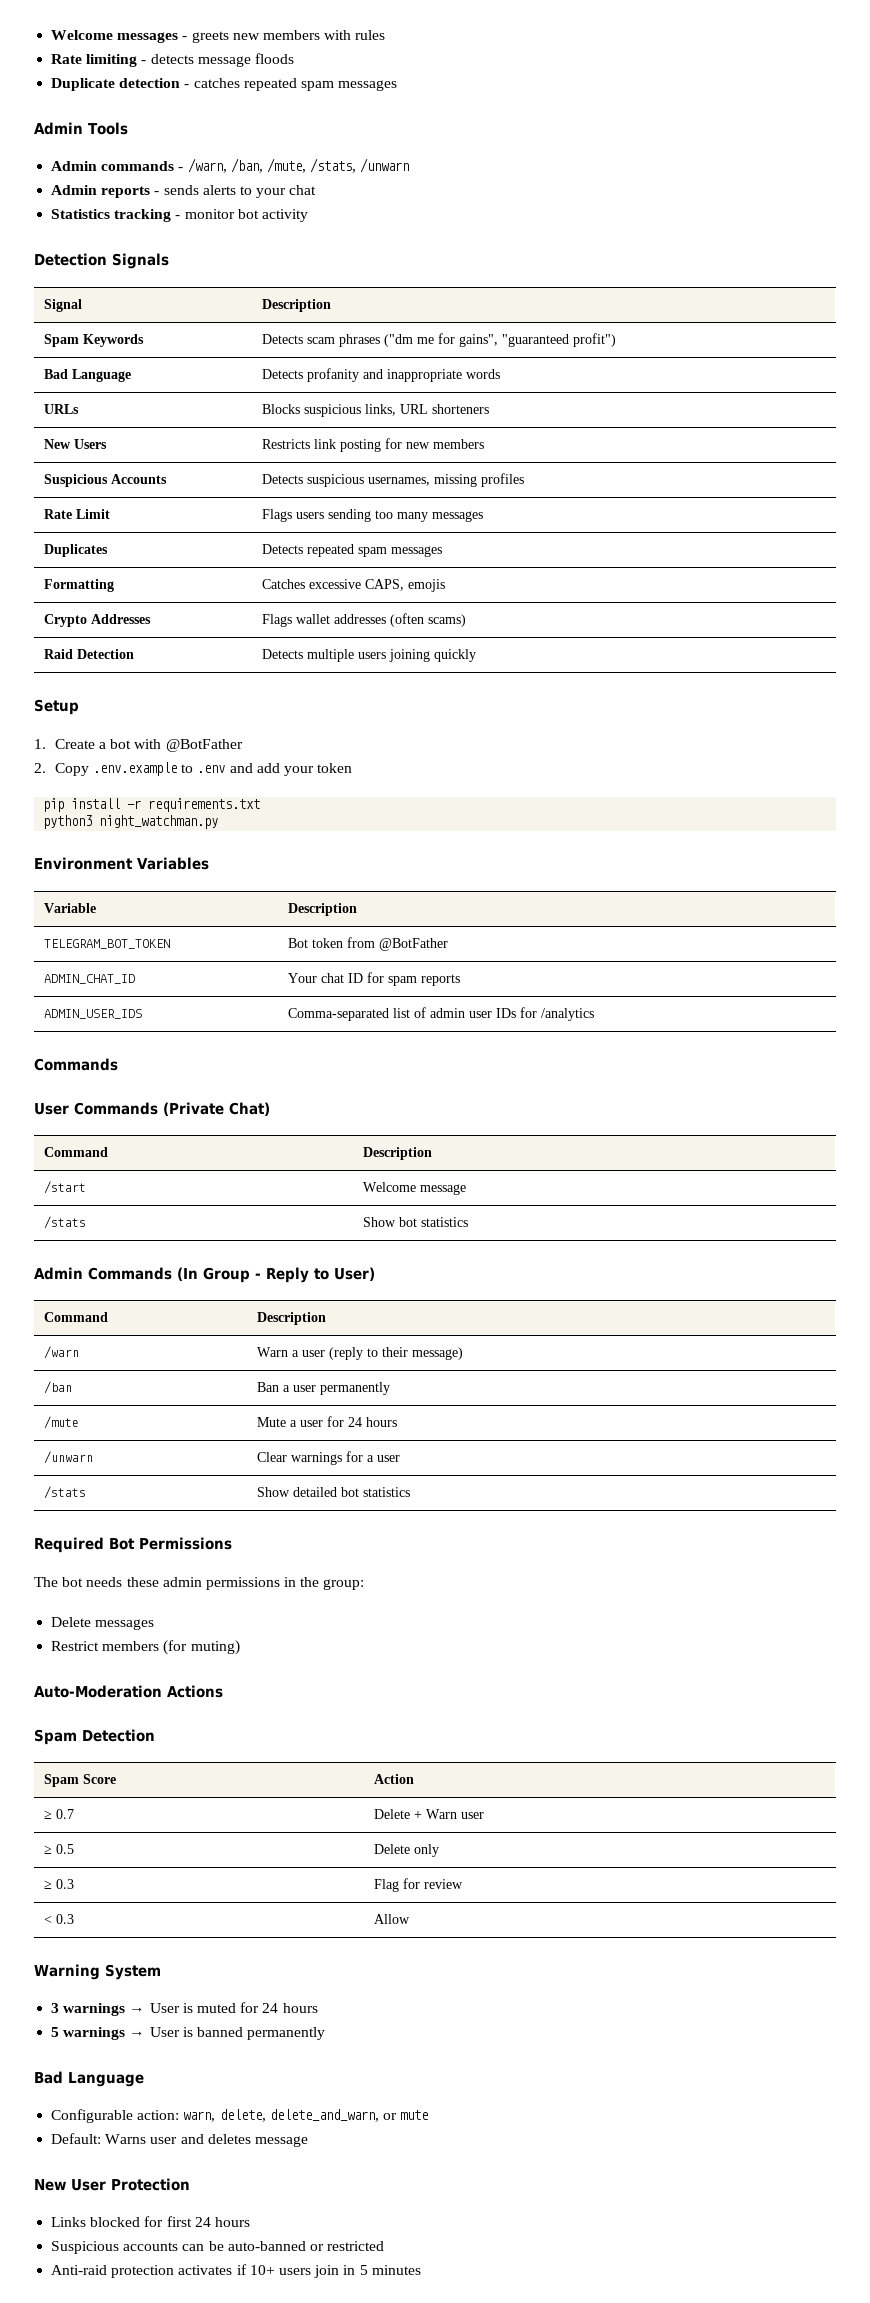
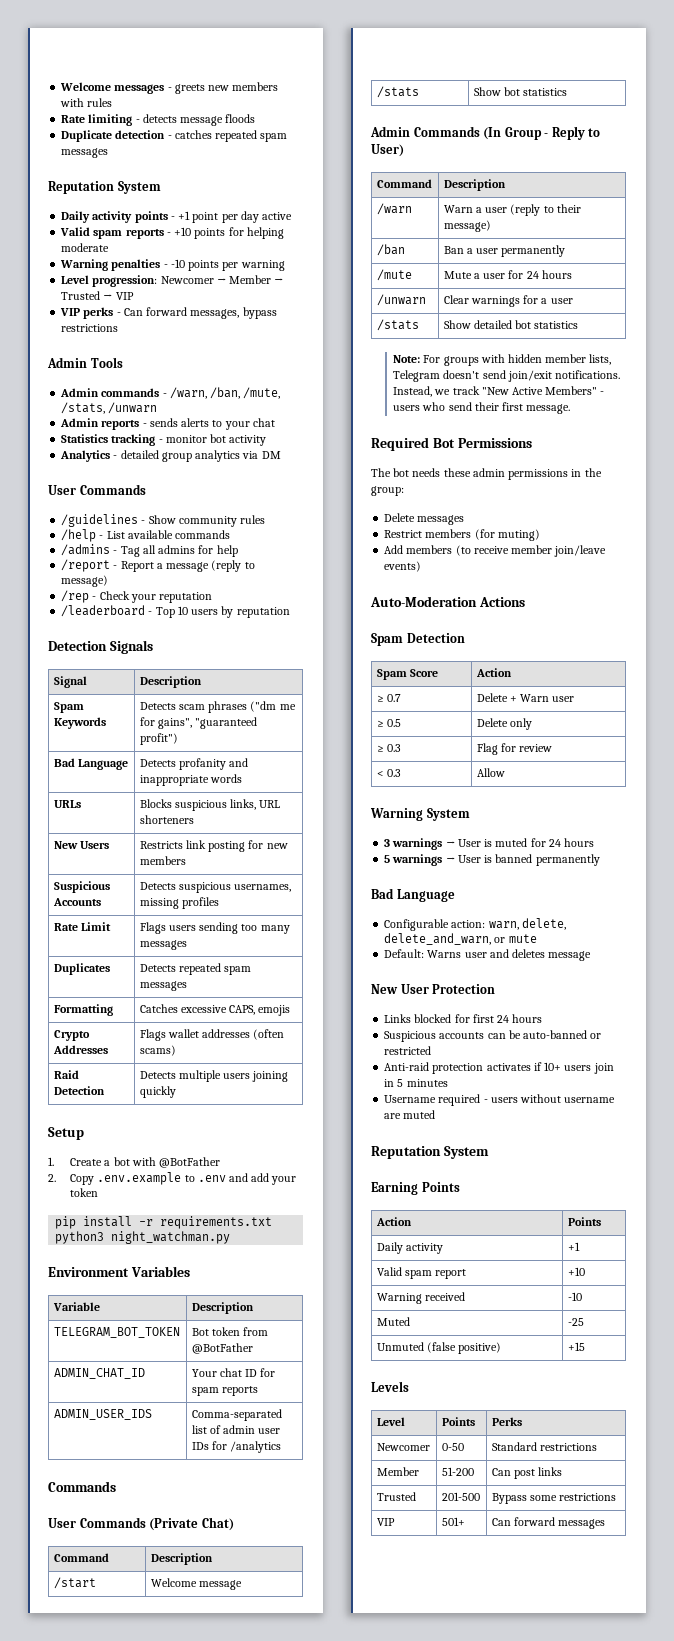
(398, 85) none -> [48,181,161,194] [61,211,293,223] [60,227,284,239] [61,243,110,252] [60,259,285,271] [61,275,284,287] [61,291,134,300] [60,307,277,319] [61,324,119,332] // Reputation System // Daily activity points - +1 point per day active // Valid spam reports - +10 points for helping moderate // Warning penalties - -10 points per warning // Level progression: Newcomer → Member → Trusted → VIP // VIP perks - Can forward messages, bypass restrictions
(308, 215) none -> [60,450,281,462] [48,484,146,495] [61,514,266,527] [61,529,231,542] [61,544,238,557] [61,559,255,572] [61,575,109,587] [61,590,213,603] [61,605,290,618] // Analytics - detailed group analytics via DM // User Commands // /guidelines - Show community rules // /help - List available commands // /admins - Tag all admins for help // /report - Report a message (reply to message) // /rep - Check your reputation // /leaderboard - Top 10 users by reputation
(410, 1492) none -> [393,354,612,366] [393,370,621,382] [393,386,605,397] [393,402,571,414] // Note: For groups with hidden member lists, Telegram doesn't send join/exit notifications. Instead, we track "New Active Members" - users who send their first message.
(240, 1647) none -> [384,545,607,557] [384,561,422,572] // Add members (to receive member join/leave events)
(421, 2270) none -> [384,1094,616,1106] [384,1110,436,1119] [371,1146,489,1159] [371,1182,460,1195] [375,1217,412,1226] [567,1217,601,1226] [376,1242,443,1254] [567,1242,580,1251] [376,1267,467,1279] [567,1267,585,1276] [376,1292,465,1304] [567,1292,582,1301] [376,1317,410,1326] [567,1318,584,1326] [376,1342,502,1354] [567,1342,585,1351] [371,1381,409,1392] [376,1417,405,1426] [441,1417,475,1426] [491,1417,522,1426] [376,1443,430,1451] [441,1443,464,1451] [491,1442,597,1451] [376,1467,419,1476] [441,1467,474,1476] [491,1467,563,1479] [376,1492,416,1501] [441,1492,480,1501] [491,1493,617,1504] [376,1518,395,1526] [441,1517,465,1526] [491,1517,606,1529] // Username required - users without username are muted // Reputation System // Earning Points // Action | Points // Daily activity | +1 // Valid spam report | +10 // Warning received | -10 // Muted | -25 // Unmuted (false positive) | +15 // Levels // Level | Points | Perks // Newcomer | 0-50 | Standard restrictions // Member | 51-200 | Can post links // Trusted | 201-500 | Bypass some restrictions // VIP | 501+ | Can forward messages

